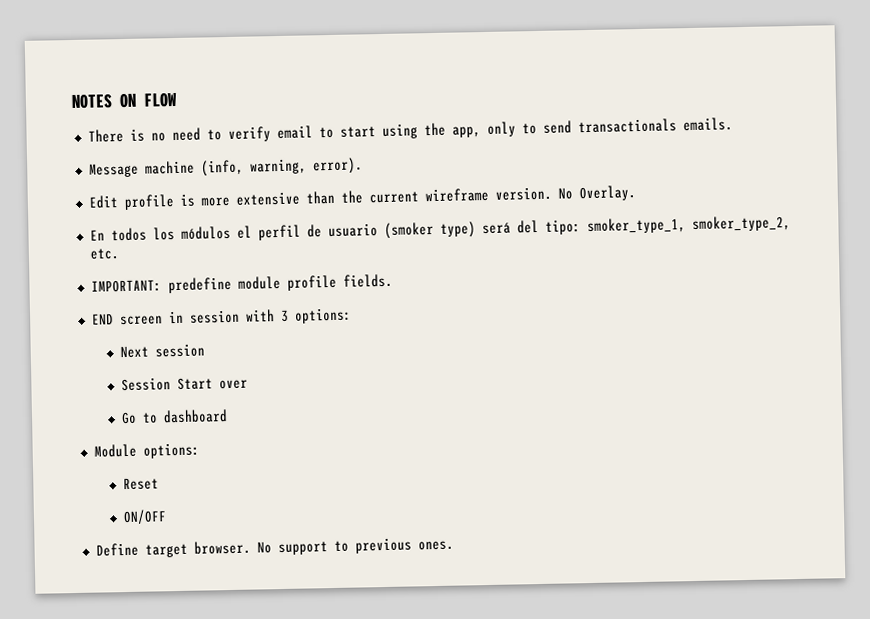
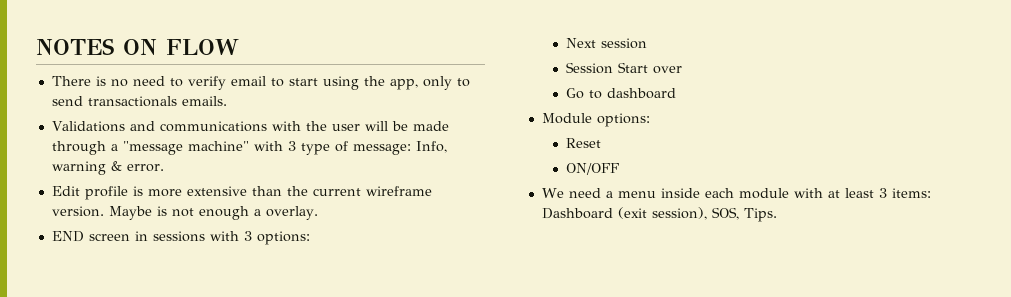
[88,157,363,178] Message machine (info, warning, error). -> [51,121,449,132] [51,141,447,155] [51,161,164,175] Validations and communications with the user will be made through a "message machine" with 3 type of message: Info, warning & error.
[557,185,636,202] [89,215,791,242] [89,248,119,260] [90,273,393,294] No Overlay. // En todos los módulos el perfil de usuario (smoker type) será del tipo: smoker_type_1, smoker_type_2, etc. // IMPORTANT: predefine module profile fields. -> [108,206,318,220] Maybe is not enough a overlay.
[188,309,240,324] session -> [152,231,205,242] sessions
[95,537,454,558] Define target browser. No support to previous ones. -> [541,188,931,199] [541,207,777,222] We need a menu inside each module with at least 3 items: Dashboard (exit session), SOS, Tips.

